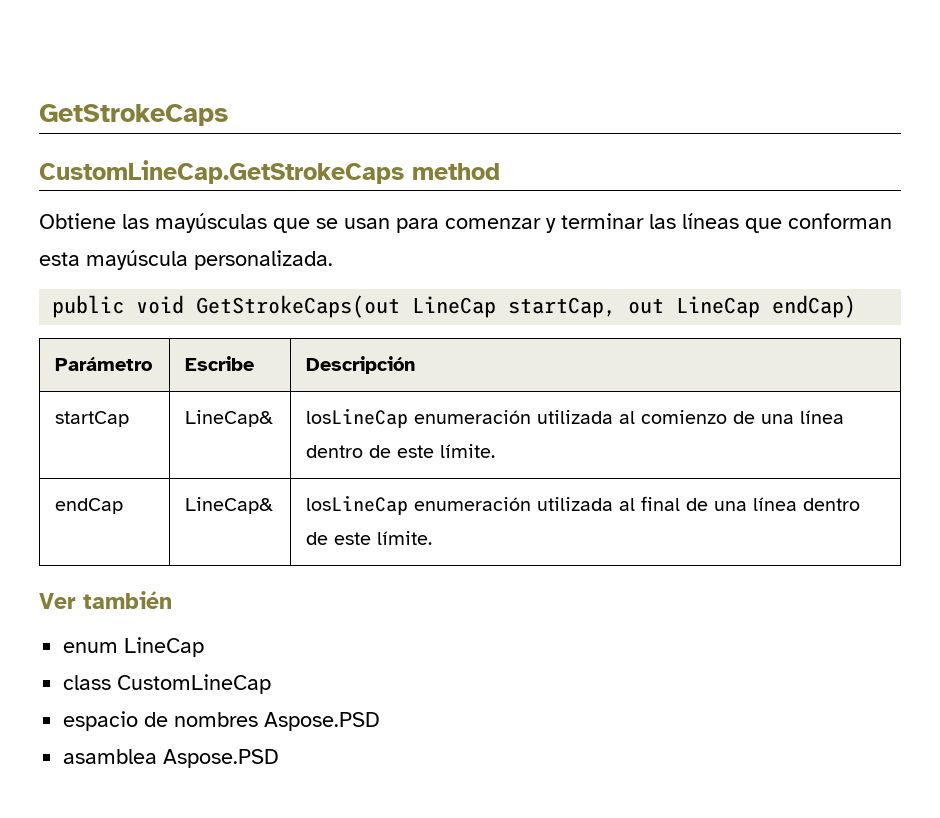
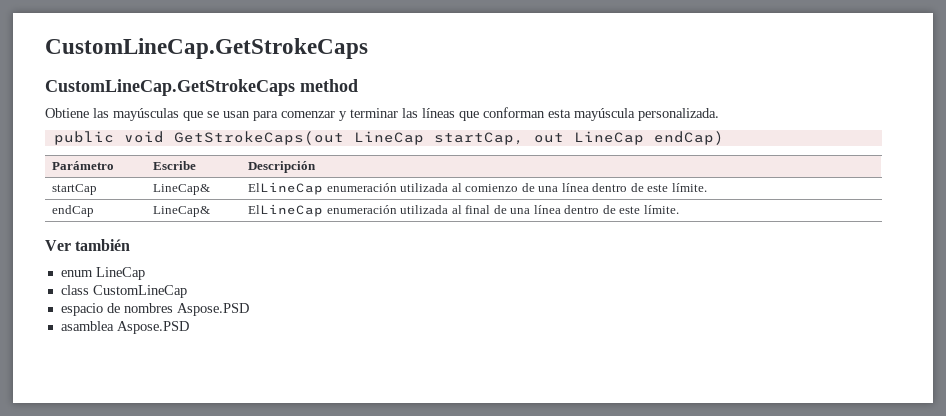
[39,104,228,126] GetStrokeCaps -> [45,38,368,59] CustomLineCap.GetStrokeCaps
[306,408,409,428] losLineCap -> [248,182,324,195] ElLineCap
[306,495,409,515] losLineCap -> [248,204,324,217] ElLineCap

